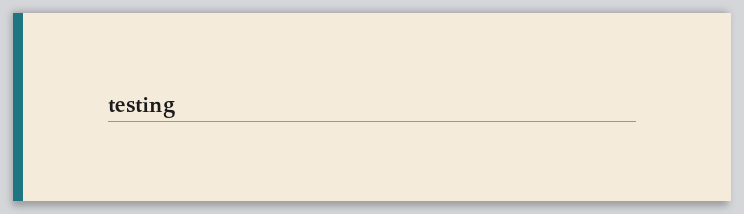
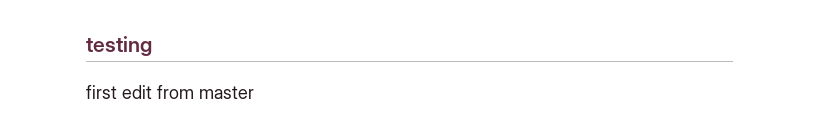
(175, 107) none -> [86,85,254,99] // first edit from master

